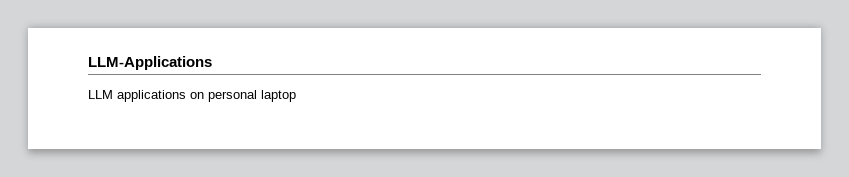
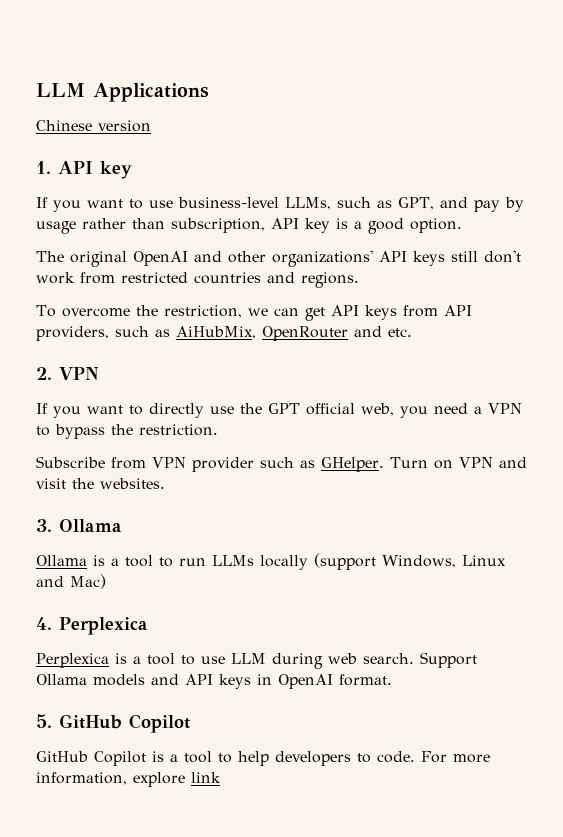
[88,56,212,70] [88,90,296,102] LLM-Applications // LLM applications on personal laptop -> [36,83,209,102] [36,120,151,132] [36,161,132,179] [36,197,524,212] [36,218,462,234] [36,250,521,267] [36,272,359,288] [36,305,472,321] [36,326,412,341] [36,367,99,380] [36,403,522,418] [36,424,218,439] [36,456,527,472] [36,478,165,489] [36,519,122,532] [36,553,506,570] [36,574,106,589] [36,617,148,635] [36,652,477,669] [36,674,392,689] [36,714,190,733] [36,751,490,766] [36,772,221,787] LLM Applications // Chinese version // 1. API key // If you want to use business-level LLMs, such as GPT, and pay by usage rather than subscription, API key is a good option. // The original OpenAI and other organizations' API keys still don't work from restricted countries and regions. // To overcome the restriction, we can get API keys from API providers, such as AiHubMix, OpenRouter and etc. // 2. VPN // If you want to directly use the GPT official web, you need a VPN to bypass the restriction. // Subscribe from VPN provider such as GHelper. Turn on VPN and visit the websites. // 3. Ollama // Ollama is a tool to run LLMs locally (support Windows, Linux and Mac) // 4. Perplexica // Perplexica is a tool to use LLM during web search. Support Ollama models and API keys in OpenAI format. // 5. GitHub Copilot // GitHub Copilot is a tool to help developers to code. For more information, explore link

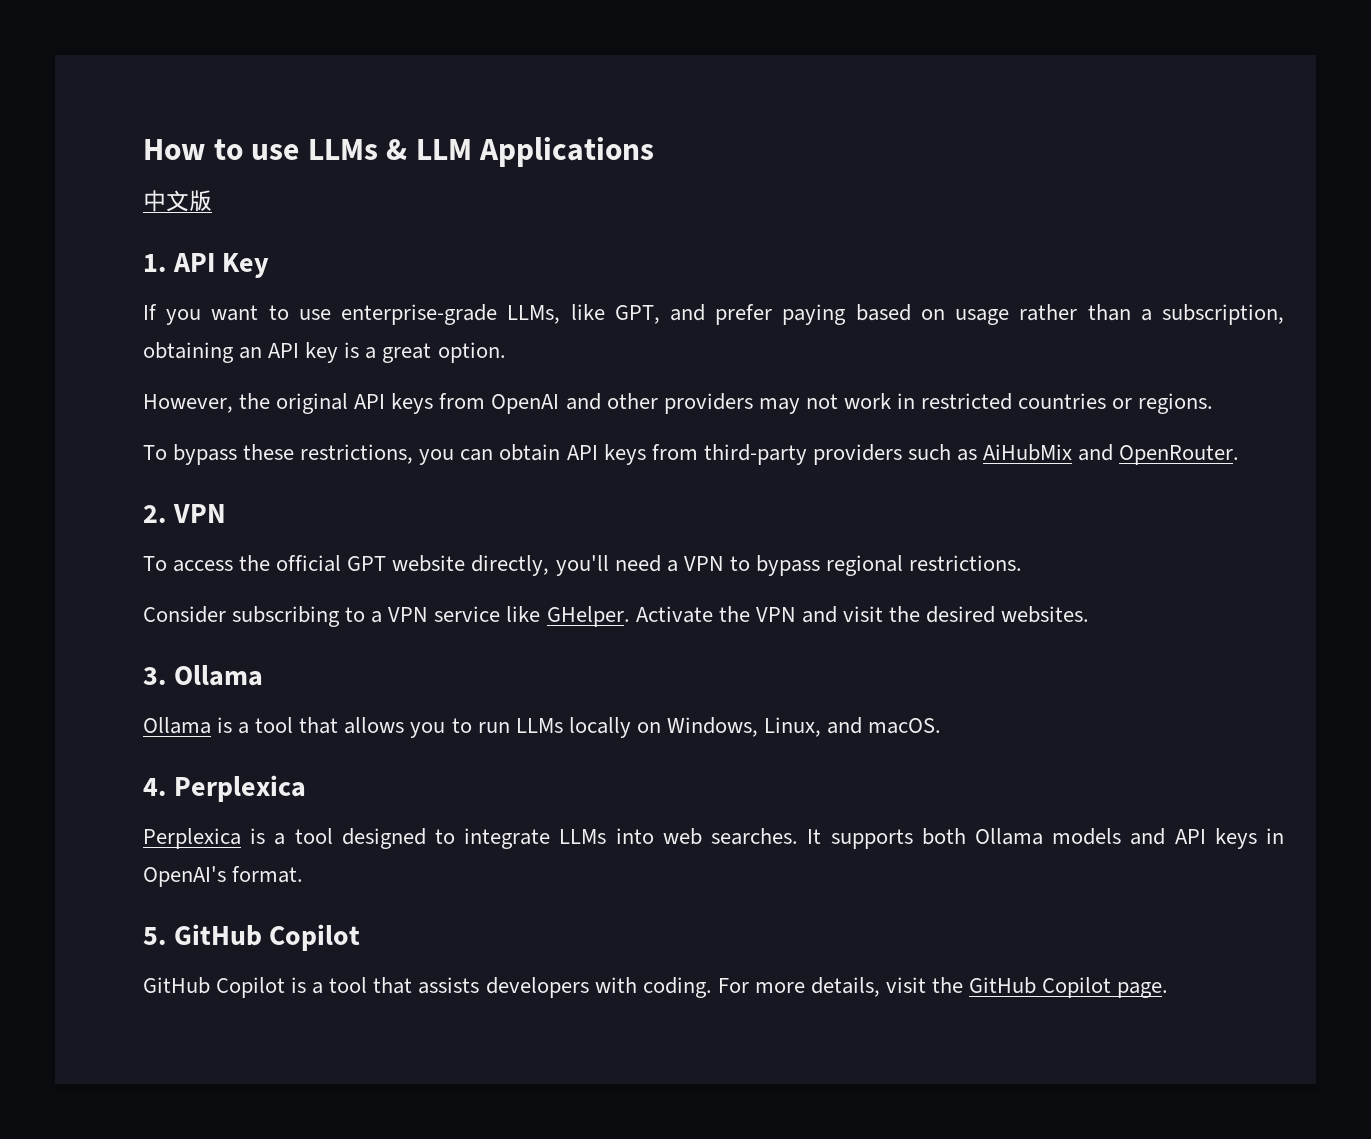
(36, 90) none -> [143,139,408,160] How to use LLMs &
[36,120,151,132] Chinese version -> [143,190,212,212] 中文版
[100,161,132,179] key -> [222,253,270,278] Key
[178,197,524,212] [36,218,265,234] business-level LLMs, such as GPT, and pay by usage rather than subscription, -> [341,304,1284,325] [143,342,263,363] enterprise-grade LLMs, like GPT, and prefer paying based on usage rather than a subscription, obtaining an
[368,218,404,234] good -> [382,343,432,363] great
[36,250,521,267] [36,272,115,284] The original OpenAI and other organizations' API keys still don't work from -> [143,393,915,414] However, the original API keys from OpenAI and other providers may not work in
[267,272,295,283] and -> [1112,398,1133,409] or
[61,305,472,321] [36,326,412,341] [36,367,99,380] [36,403,428,418] overcome the restriction, we can get API keys from API providers, such as AiHubMix, OpenRouter and etc. // 2. VPN // If you want to directly use the GPT official web, you -> [173,444,1240,465] [143,504,226,523] [143,555,609,576] bypass these restrictions, you can obtain API keys from third-party providers such as AiHubMix and OpenRouter. // 2. VPN // To access the official GPT website directly, you'll
[111,424,218,436] [36,456,453,472] the restriction. // Subscribe from VPN provider such as GHelper. Turn on -> [825,555,1023,576] [143,606,750,627] regional restrictions. // Consider subscribing to a VPN service like GHelper. Activate the
(94, 483) none -> [926,606,996,623] desired
(153, 561) none -> [299,717,446,738] that allows you
[314,553,506,570] [36,574,106,589] (support Windows, Linux and Mac) -> [636,717,942,737] on Windows, Linux, and macOS.
[181,652,477,669] to use LLM during web search. Support -> [341,828,966,849] designed to integrate LLMs into web searches. It supports both
[278,674,333,689] OpenAI -> [143,866,226,887] OpenAI's
[218,751,490,766] [36,772,221,787] to help developers to code. For more information, explore link -> [373,977,1169,998] that assists developers with coding. For more details, visit the GitHub Copilot page.

